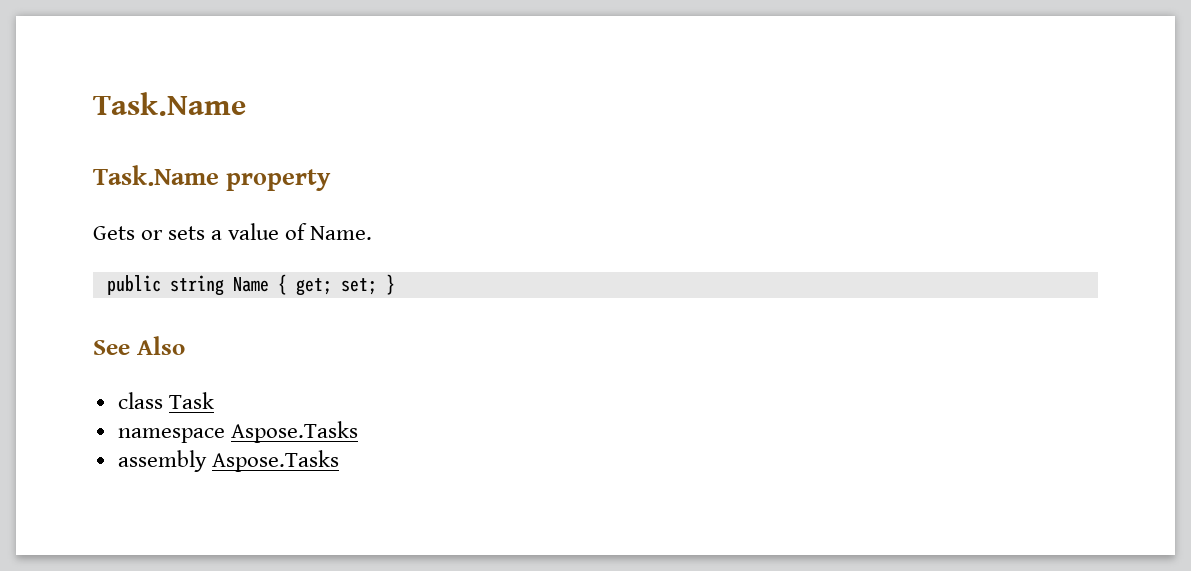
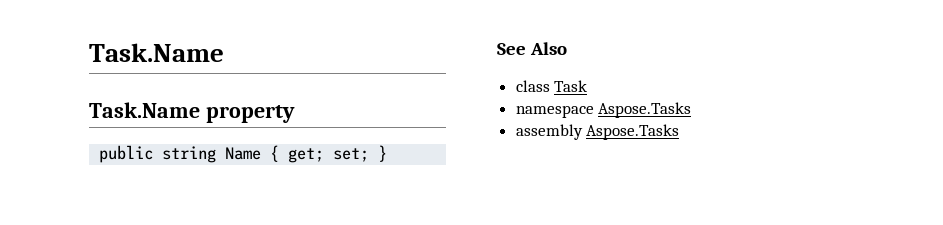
[93,223,373,240] // Gets or sets a value of Name. -> (295, 114) none

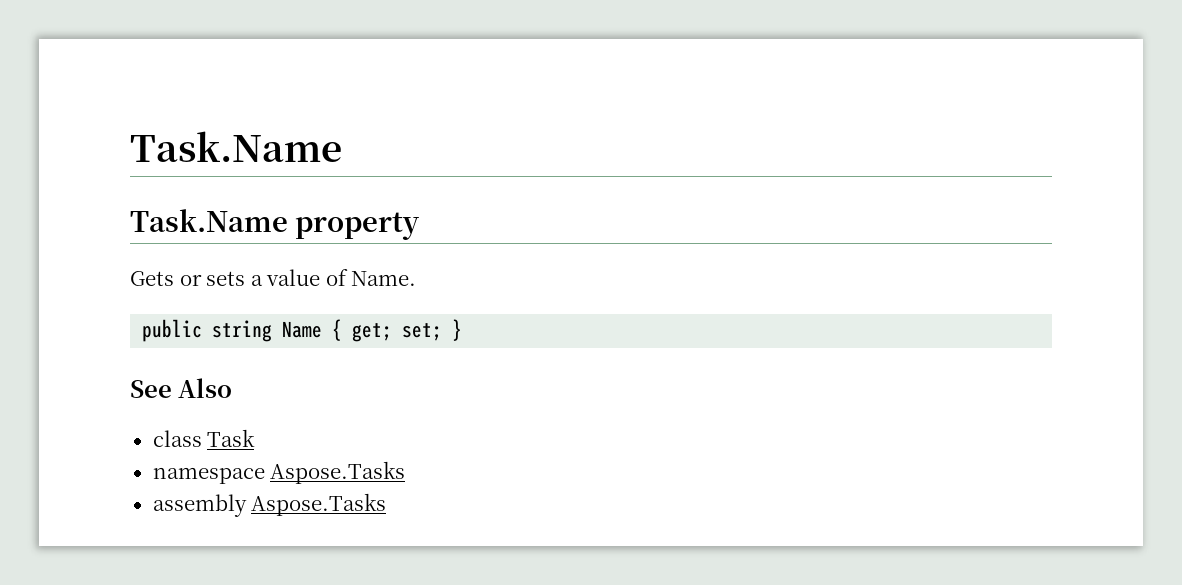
(295, 114) none -> [130,269,417,286] // Gets or sets a value of Name.

